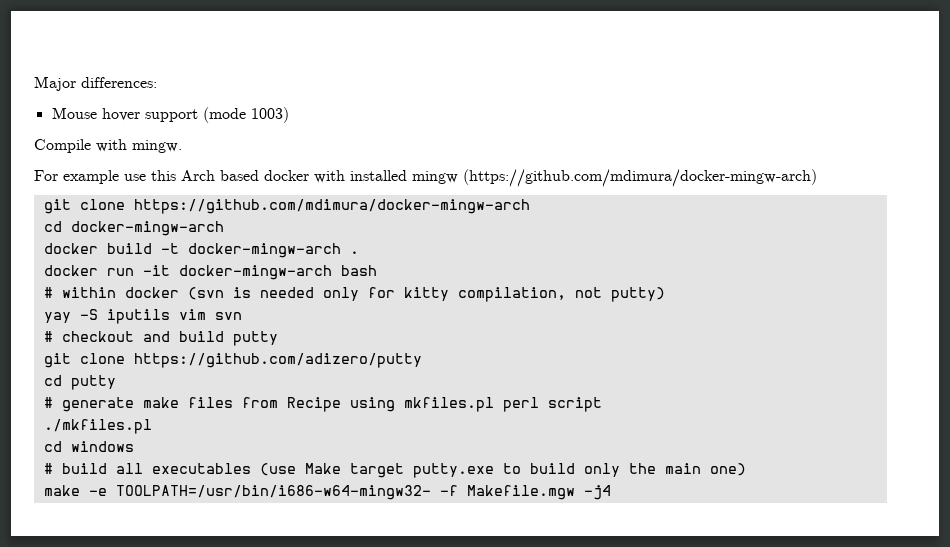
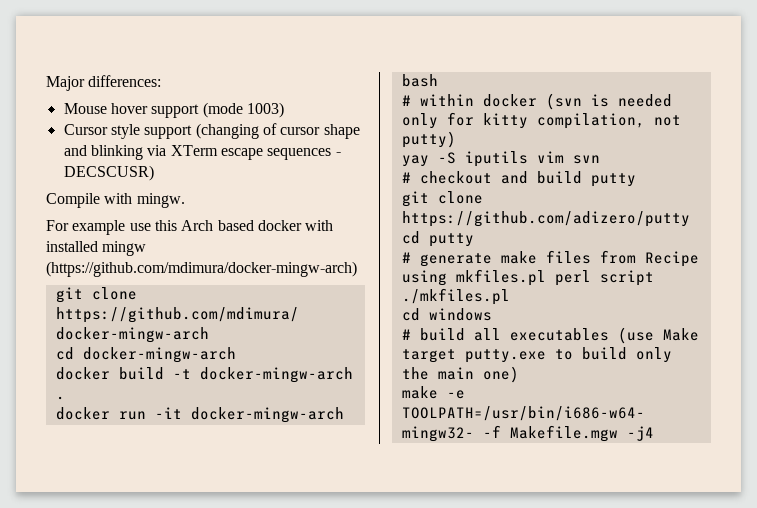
(289, 115) none -> [63,123,360,139] [63,145,341,160] [63,165,154,181] // Cursor style support (changing of cursor shape and blinking via XTerm escape sequences - DECSCUSR)

